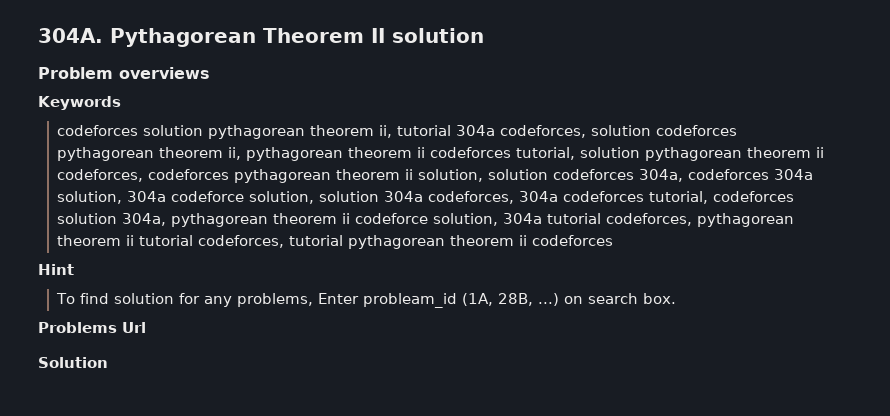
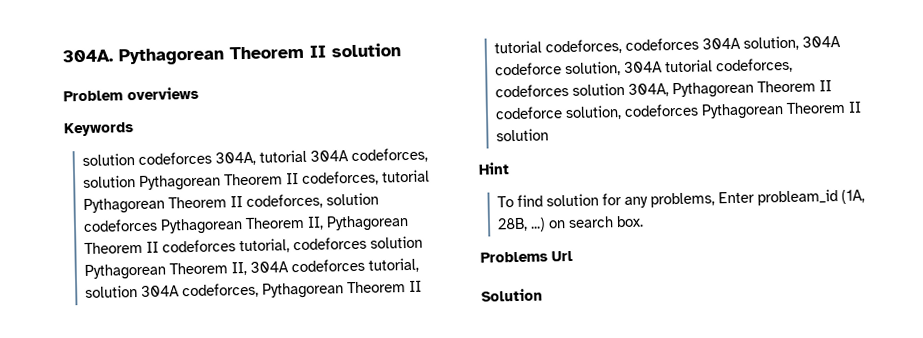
[56,125,737,139] [56,147,824,161] [56,169,813,183] [56,191,794,204] [56,213,794,227] [56,235,613,249] codeforces solution pythagorean theorem ii, tutorial 304a codeforces, solution codeforces pythagorean theorem ii, pythagorean theorem ii codeforces tutorial, solution pythagorean theorem ii codeforces, codeforces pythagorean theorem ii solution, solution codeforces 304a, codeforces 304a solution, 304a codeforce solution, solution 304a codeforces, 304a codeforces tutorial, codeforces solution 304a, pythagorean theorem ii codeforce solution, 304a tutorial codeforces, pythagorean theorem ii tutorial codeforces, tutorial pythagorean theorem ii codeforces -> [82,147,429,167] [83,169,431,191] [83,192,380,214] [83,214,410,235] [84,235,424,254] [84,257,420,280] [85,280,423,299] [494,35,842,55] [495,57,794,77] [495,80,833,99] [495,101,863,121] [496,128,550,142] solution codeforces 304A, tutorial 304A codeforces, solution Pythagorean Theorem II codeforces, tutorial Pythagorean Theorem II codeforces, solution codeforces Pythagorean Theorem II, Pythagorean Theorem II codeforces tutorial, codeforces solution Pythagorean Theorem II, 304A codeforces tutorial, solution 304A codeforces, Pythagorean Theorem II tutorial codeforces, codeforces 304A solution, 304A codeforce solution, 304A tutorial codeforces, codeforces solution 304A, Pythagorean Theorem II codeforce solution, codeforces Pythagorean Theorem II solution

